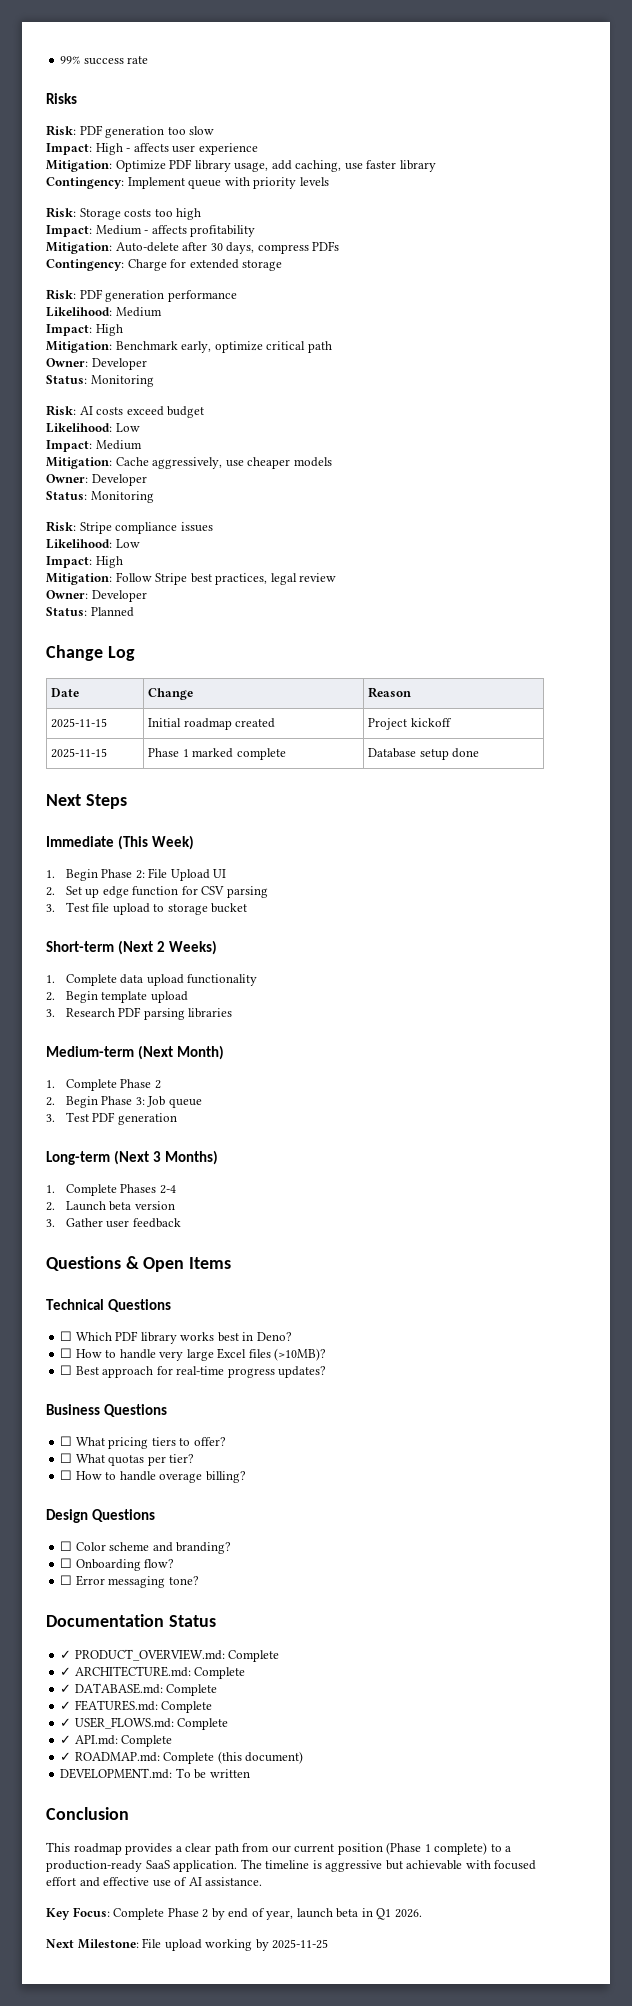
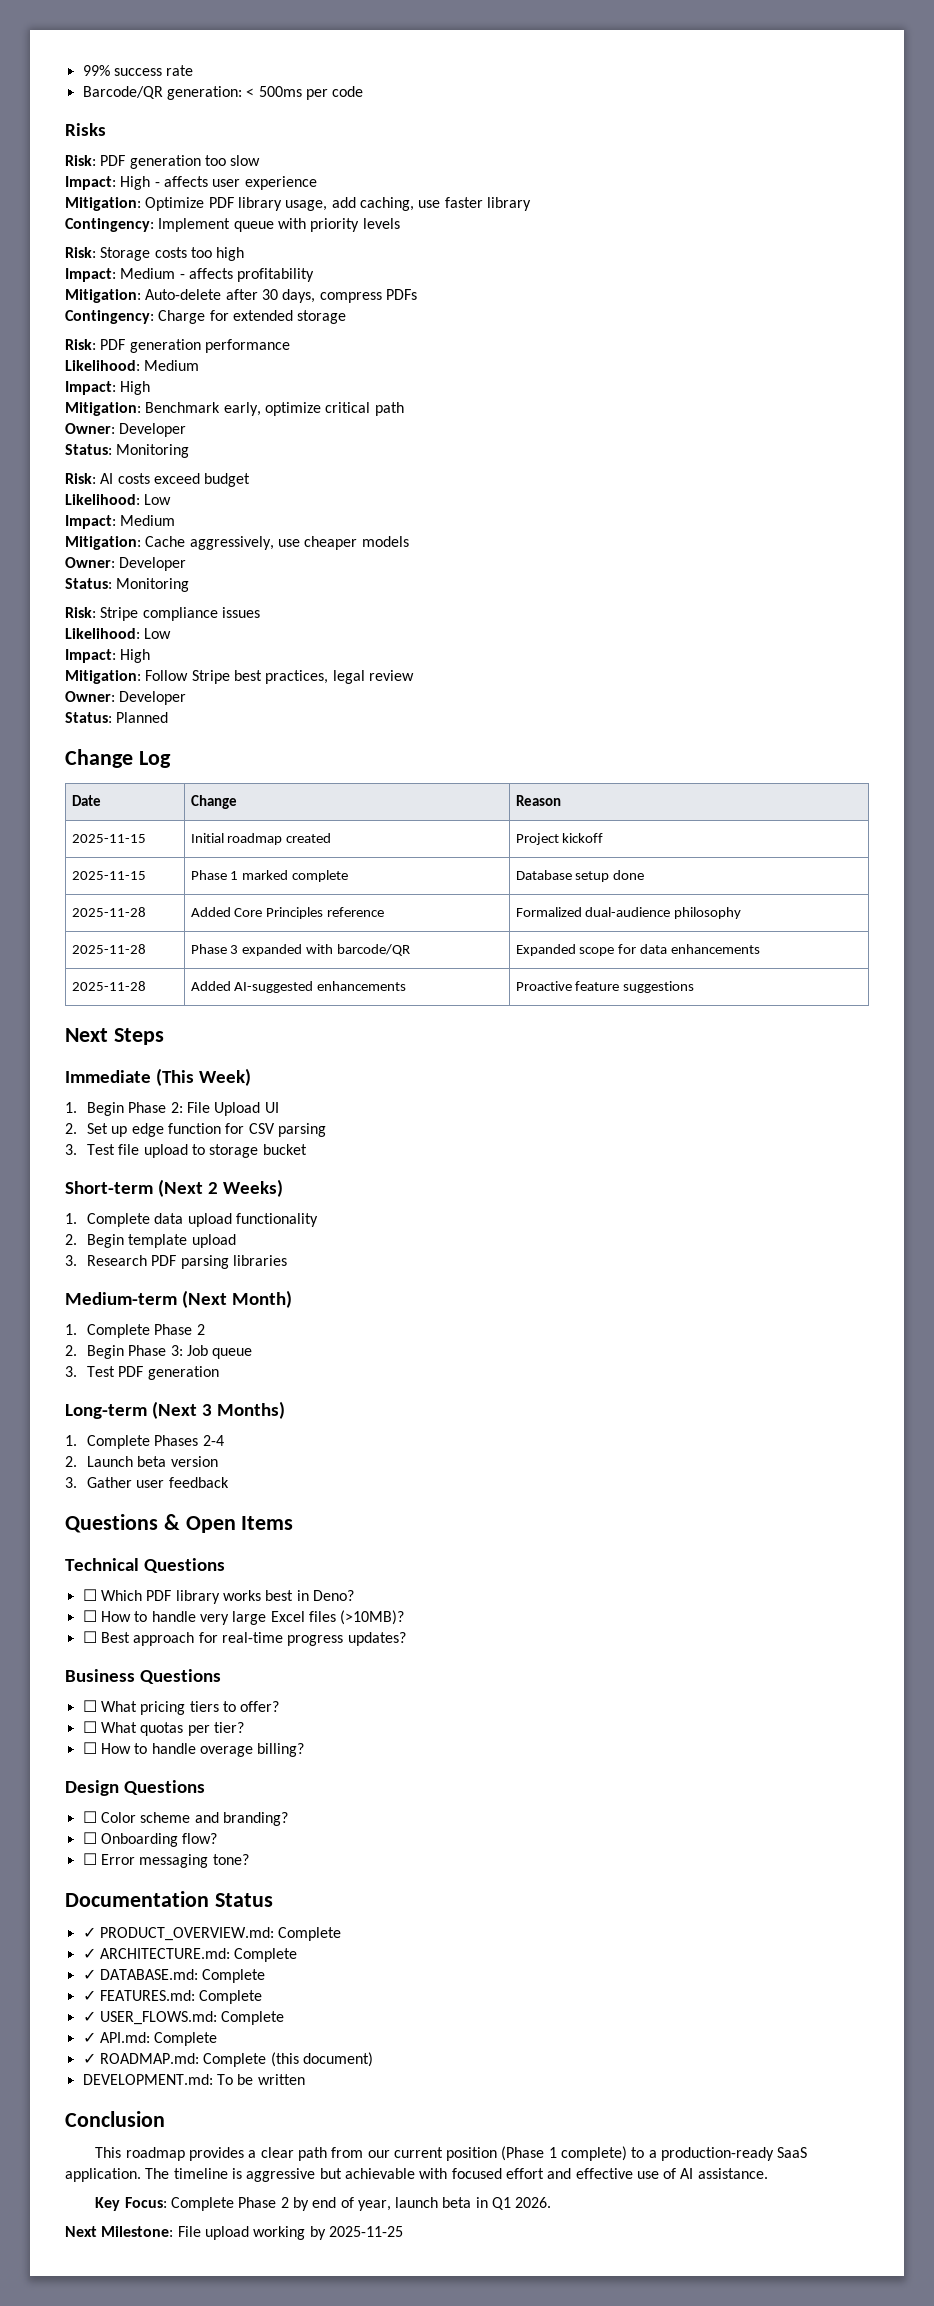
(149, 60) none -> [82,86,364,100] // Barcode/QR generation: < 500ms per code
(480, 753) none -> [71,907,146,917] [190,907,385,919] [515,907,742,919] [71,944,146,954] [190,944,411,956] [515,944,761,956] [71,981,146,991] [190,981,407,993] [515,981,695,993] // 2025-11-28 | Added Core Principles reference | Formalized dual-audience philosophy // 2025-11-28 | Phase 3 expanded with barcode/QR | Expanded scope for data enhancements // 2025-11-28 | Added AI-suggested enhancements | Proactive feature suggestions

